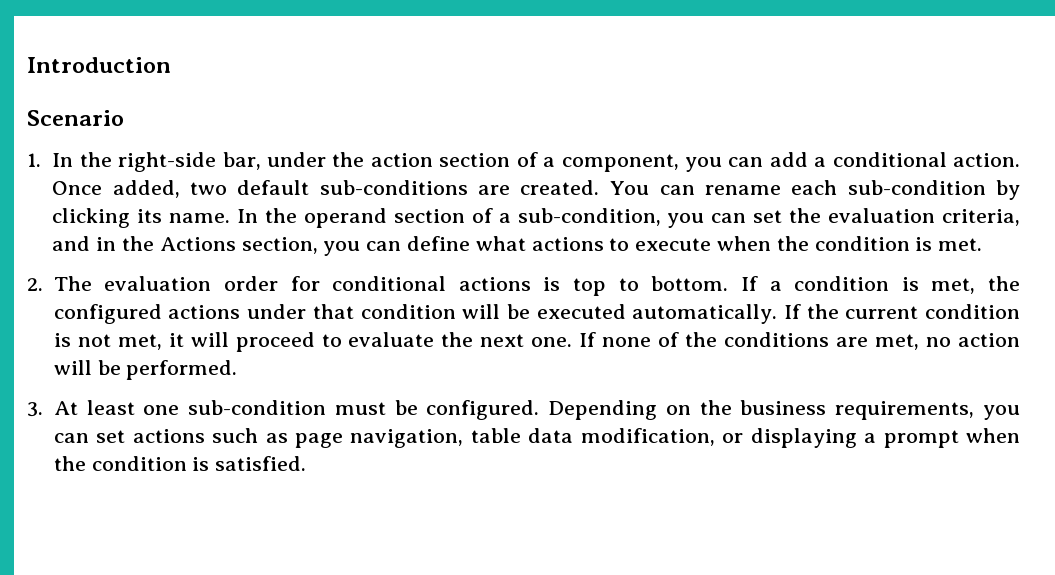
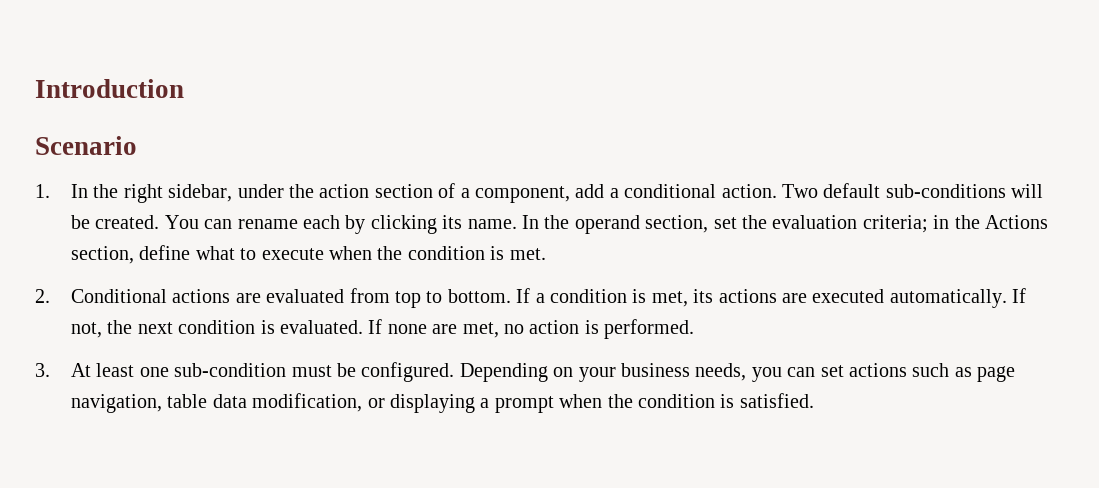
[118,152,261,172] right-side bar, -> [123,184,233,203] right sidebar,
[684,157,764,172] you can -> (570, 194) none
[52,180,510,198] Once added, two default sub-conditions are -> [781,183,1044,198] [70,215,90,229] Two default sub-conditions will be
[847,180,986,195] sub-condition -> (340, 222) none
[393,208,747,228] section of a sub-condition, you can -> [645,215,709,233] section,
[941,209,1020,226] [52,236,91,251] criteria, and -> [862,215,928,233] criteria;
[323,241,402,256] you can -> (134, 255) none
[531,237,604,251] actions -> (235, 253) none
[53,276,561,291] The evaluation order for conditional actions is -> [70,288,390,303] Conditional actions are evaluated from
[988,276,1021,291] [53,304,1021,324] [53,332,830,352] the configured actions under that condition will be executed automatically. If the current condition is not met, it will proceed to evaluate the next one. If none of the conditions -> [693,288,1027,308] [70,319,427,338] its actions are executed automatically. If not, the next condition is evaluated. If none
[53,360,121,375] will be -> [584,320,599,334] is
[699,400,975,420] the business requirements, -> [578,363,747,382] your business needs,

